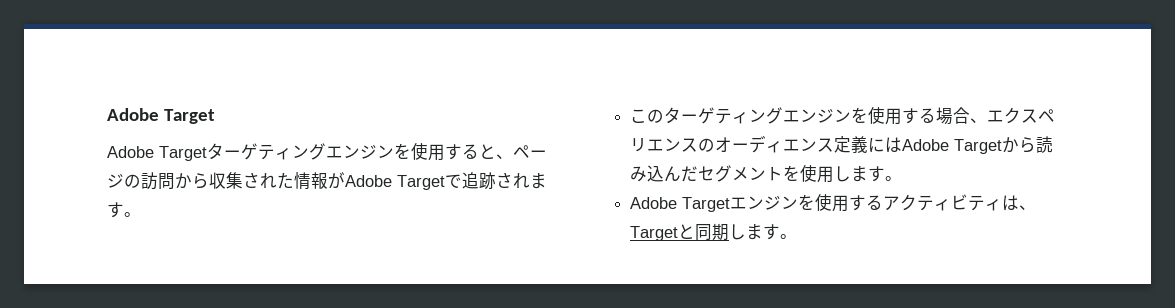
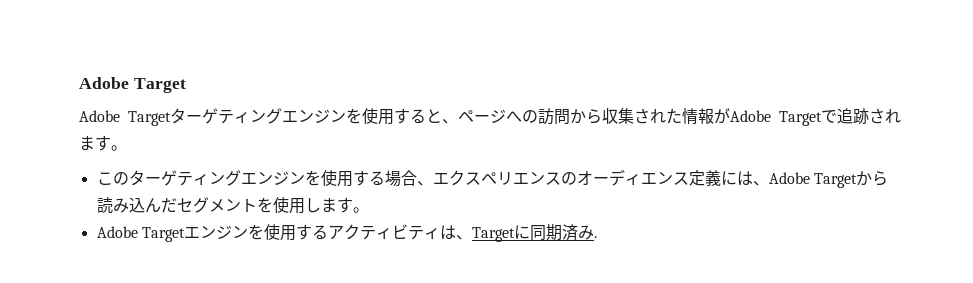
(124, 181) none -> [506,111,522,122] へ
(903, 145) none -> [752,181,769,186] 、
[678,223,798,241] と同期します。 -> [513,224,597,241] に同期済み.

